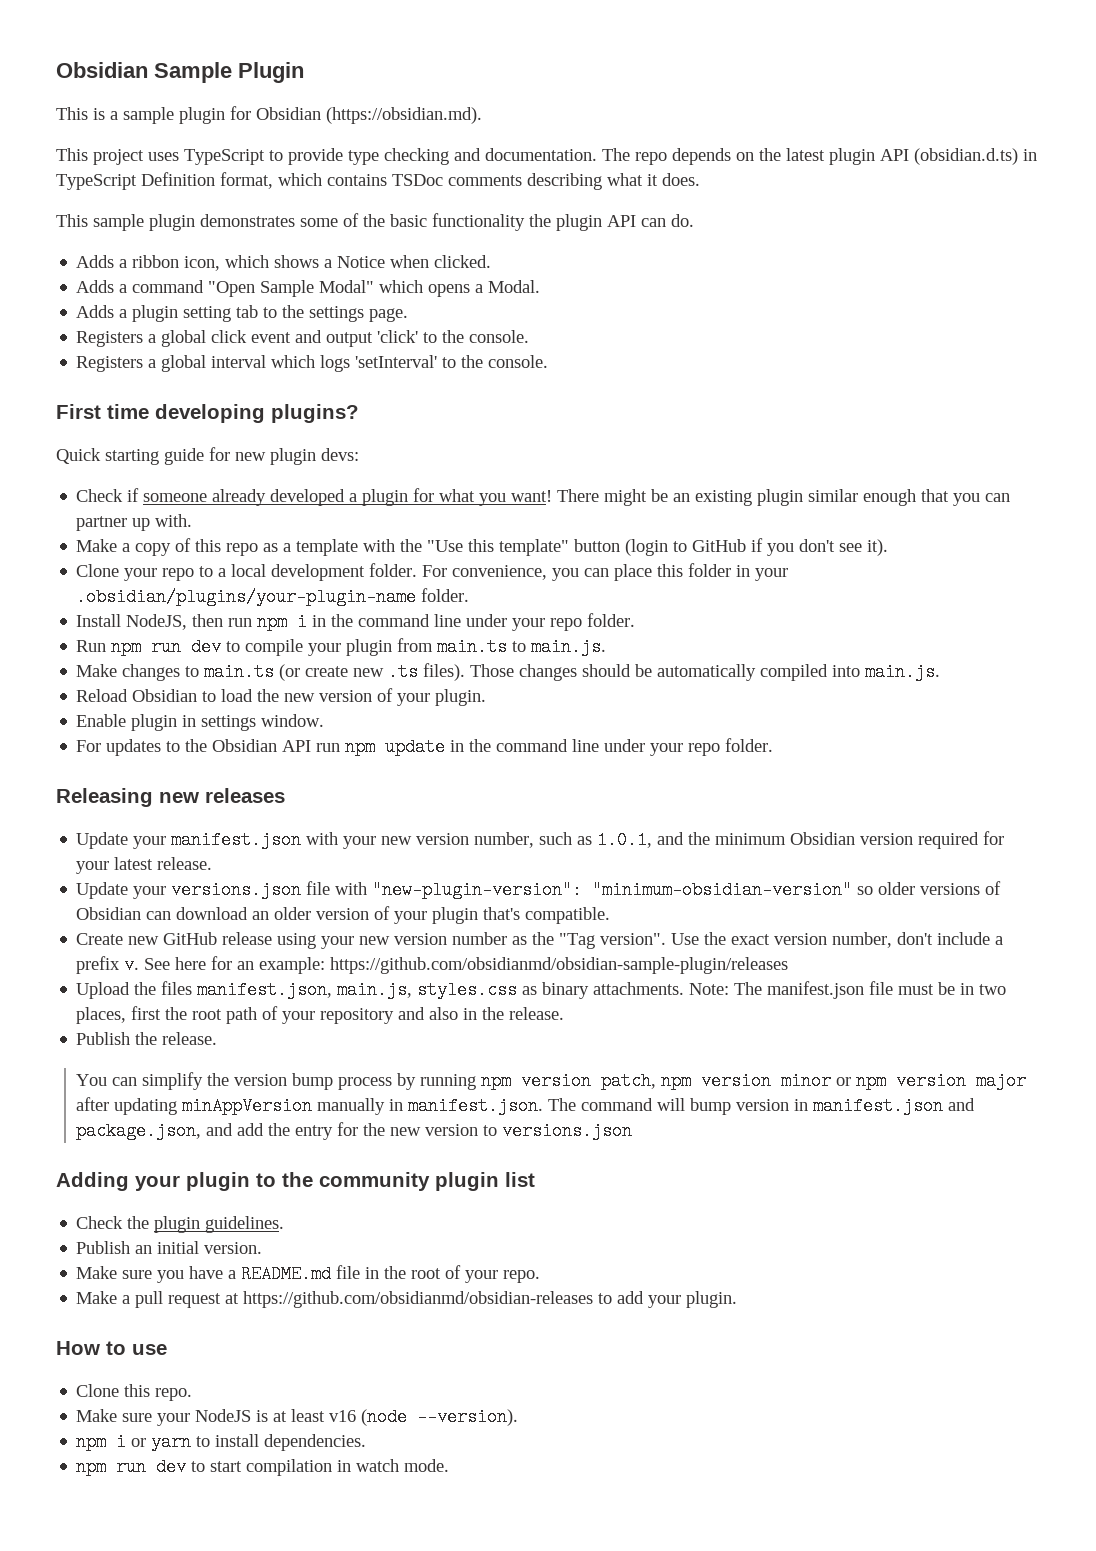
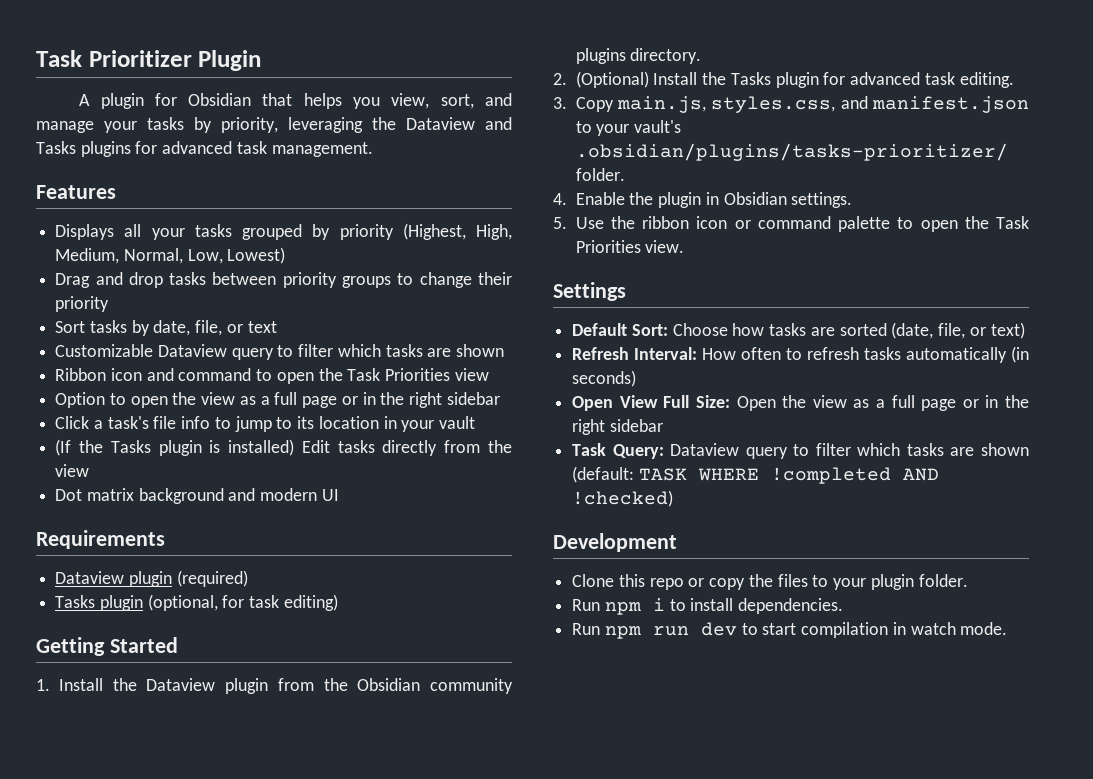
[56,62,232,83] Obsidian Sample -> [36,50,192,67] Task Prioritizer
[56,106,482,124] [56,148,1037,165] [56,172,700,190] [56,213,694,231] [76,255,492,271] [76,280,541,297] [76,305,409,322] [76,330,530,347] [76,355,549,372] [56,404,359,423] [56,447,359,465] [76,488,1011,506] [76,514,193,531] [76,538,889,556] [76,563,789,581] [76,588,470,606] [76,613,636,631] [76,638,607,656] [76,663,941,681] [76,688,487,706] [76,714,325,731] [76,738,774,756] [56,788,285,807] [76,831,1005,849] [76,857,213,874] [76,881,1002,899] [76,906,611,924] [76,932,1004,949] [76,956,789,974] [76,981,1007,999] [76,1006,565,1024] [76,1032,218,1045] [76,1072,1027,1090] [76,1097,976,1115] [76,1122,633,1140] [56,1172,535,1191] [76,1216,285,1233] [76,1241,263,1254] [76,1265,541,1283] [76,1291,738,1308] [56,1341,167,1355] [76,1384,193,1401] [76,1408,519,1426] [76,1433,192,1451] This is a sample plugin for Obsidian (https://obsidian.md). // This project uses TypeScript to provide type checking and documentation. The repo depends on the latest plugin API (obsidian.d.ts) in TypeScript Definition format, which contains TSDoc comments describing what it does. // This sample plugin demonstrates some of the basic functionality the plugin API can do. // Adds a ribbon icon, which shows a Notice when clicked. // Adds a command "Open Sample Modal" which opens a Modal. // Adds a plugin setting tab to the settings page. // Registers a global click event and output 'click' to the console. // Registers a global interval which logs 'setInterval' to the console. // First time developing plugins? // Quick starting guide for new plugin devs: // Check if someone already developed a plugin for what you want! There might be an existing plugin similar enough that you can partner up with. // Make a copy of this repo as a template with the "Use this template" button (login to GitHub if you don't see it). // Clone your repo to a local development folder. For convenience, you can place this folder in your .obsidian/plugins/your-plugin-name folder. // Install NodeJS, then run npm i in the command line under your repo folder. // Run npm run dev to compile your plugin from main.ts to main.js. // Make changes to main.ts (or create new .ts files). Those changes should be automatically compiled into main.js. // Reload Obsidian to load the new version of your plugin. // Enable plugin in settings window. // For updates to the Obsidian API run npm update in the command line under your repo folder. // Releasing new releases // Update your manifest.json with your new version number, such as 1.0.1, and the minimum Obsidian version required for your latest release. // Update your versions.json file with "new-plugin-version": "minimum-obsidian-version" so older versions of Obsidian can download an older version of your plugin that's compatible. // Create new GitHub release using your new version number as the "Tag version". Use the exact version number, don't include a prefix v. See here for an example: https://github.com/obsidianmd/obsidian-sample-plugin/releases // Upload the files manifest.json, main.js, styles.css as binary attachments. Note: The manifest.json file must be in two places, first the root path of your repository and also in the release. // Publish the release. // You can simplify the version bump process by running npm version patch, npm version minor or npm version major after updating minAppVersion manually in manifest.json. The command will bump version in manifest.json and package.json, and add the entry for the new version to versions.json // Adding your plugin to the community plugin list // Check the plugin guidelines. // Publish an initial version. // Make sure you have a README.md file in the root of your repo. // Make a pull request at https://github.com/obsidianmd/obsidian-releases to add your plugin. // How to use // Clone this repo. // Make sure your NodeJS is at least v16 (node --version). // npm i or yarn -> [79,93,512,109] [36,117,512,133] [36,141,373,157] [36,185,116,199] [55,223,512,240] [55,247,286,264] [55,272,512,288] [55,296,110,312] [55,320,277,336] [55,344,505,360] [55,368,489,384] [55,392,500,408] [55,416,475,432] [55,439,512,456] [55,464,90,477] [55,488,339,504] [36,530,165,549] [55,570,248,587] [55,594,338,611] [36,637,178,656] [36,678,513,694] [575,48,702,64] [553,71,1014,88] [553,96,1029,113] [575,120,682,136] [575,143,1008,161] [575,168,625,181] [553,192,853,208] [553,216,1029,232] [575,240,685,253] [553,282,626,301] [572,322,1025,339] [572,346,1029,363] [572,370,637,387] [572,395,1029,411] [572,419,663,435] [572,443,1029,459] [572,466,939,484] [572,490,674,507] [553,533,677,552] [572,574,968,590] [572,598,665,615] A plugin for Obsidian that helps you view, sort, and manage your tasks by priority, leveraging the Dataview and Tasks plugins for advanced task management. // Features // Displays all your tasks grouped by priority (Highest, High, Medium, Normal, Low, Lowest) // Drag and drop tasks between priority groups to change their priority // Sort tasks by date, file, or text // Customizable Dataview query to filter which tasks are shown // Ribbon icon and command to open the Task Priorities view // Option to open the view as a full page or in the right sidebar // Click a task's file info to jump to its location in your vault // (If the Tasks plugin is installed) Edit tasks directly from the view // Dot matrix background and modern UI // Requirements // Dataview plugin (required) // Tasks plugin (optional, for task editing) // Getting Started // 1. Install the Dataview plugin from the Obsidian community plugins directory. // 2. (Optional) Install the Tasks plugin for advanced task editing. // 3. Copy main.js, styles.css, and manifest.json to your vault's .obsidian/plugins/tasks-prioritizer/ folder. // 4. Enable the plugin in Obsidian settings. // 5. Use the ribbon icon or command palette to open the Task Priorities view. // Settings // Default Sort: Choose how tasks are sorted (date, file, or text) // Refresh Interval: How often to refresh tasks automatically (in seconds) // Open View Full Size: Open the view as a full page or in the right sidebar // Task Query: Dataview query to filter which tasks are shown (default: TASK WHERE !completed AND !checked) // Development // Clone this repo or copy the files to your plugin folder. // Run npm i
(367, 1442) none -> [572,623,601,635] Run

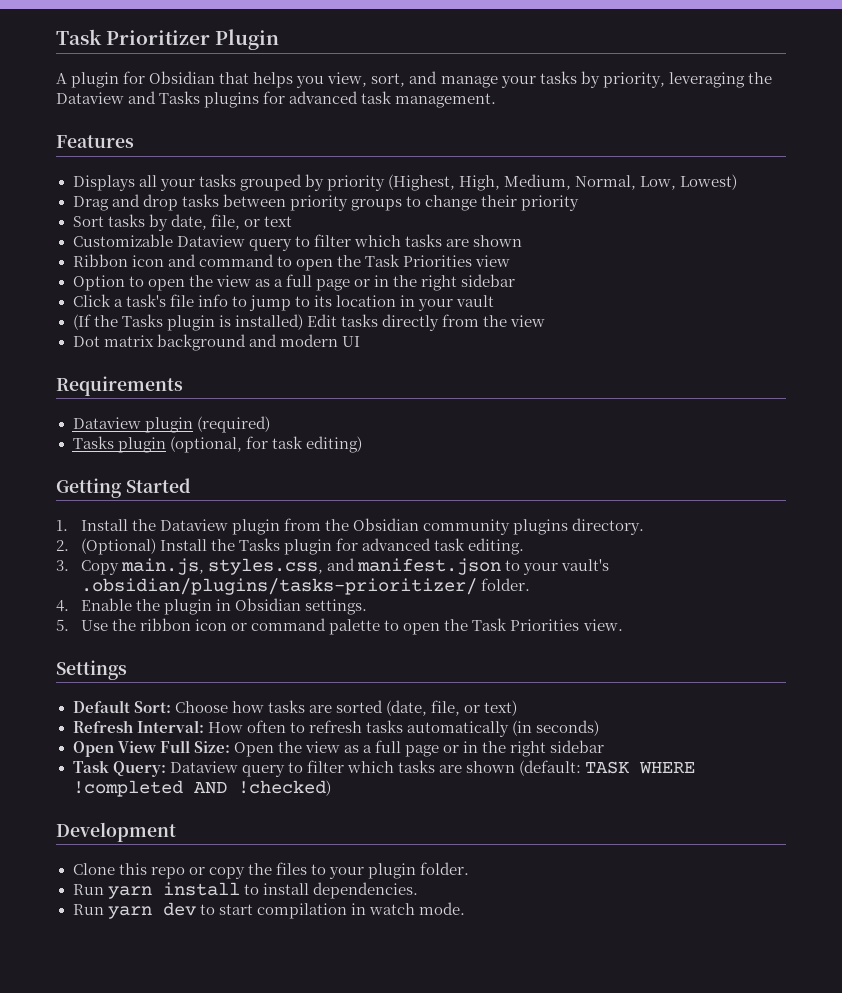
[604,598,665,615] npm i -> [107,882,240,899] yarn install
[604,626,689,639] npm run -> [107,906,152,919] yarn

